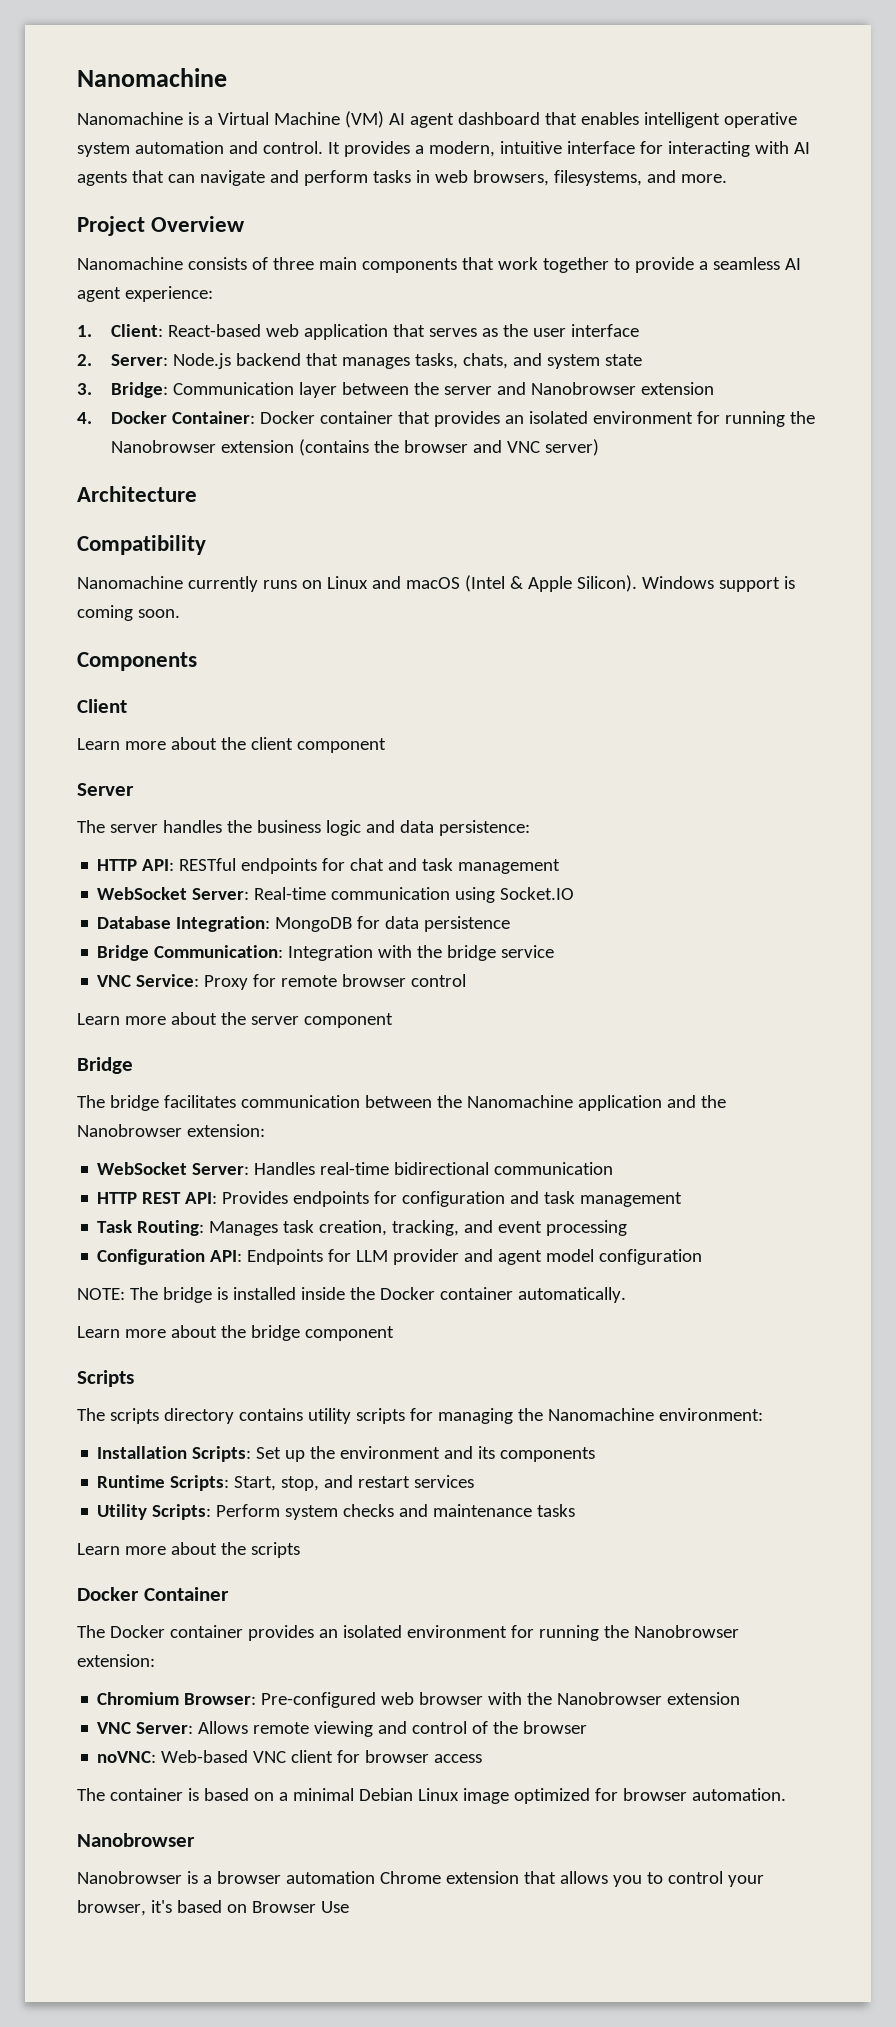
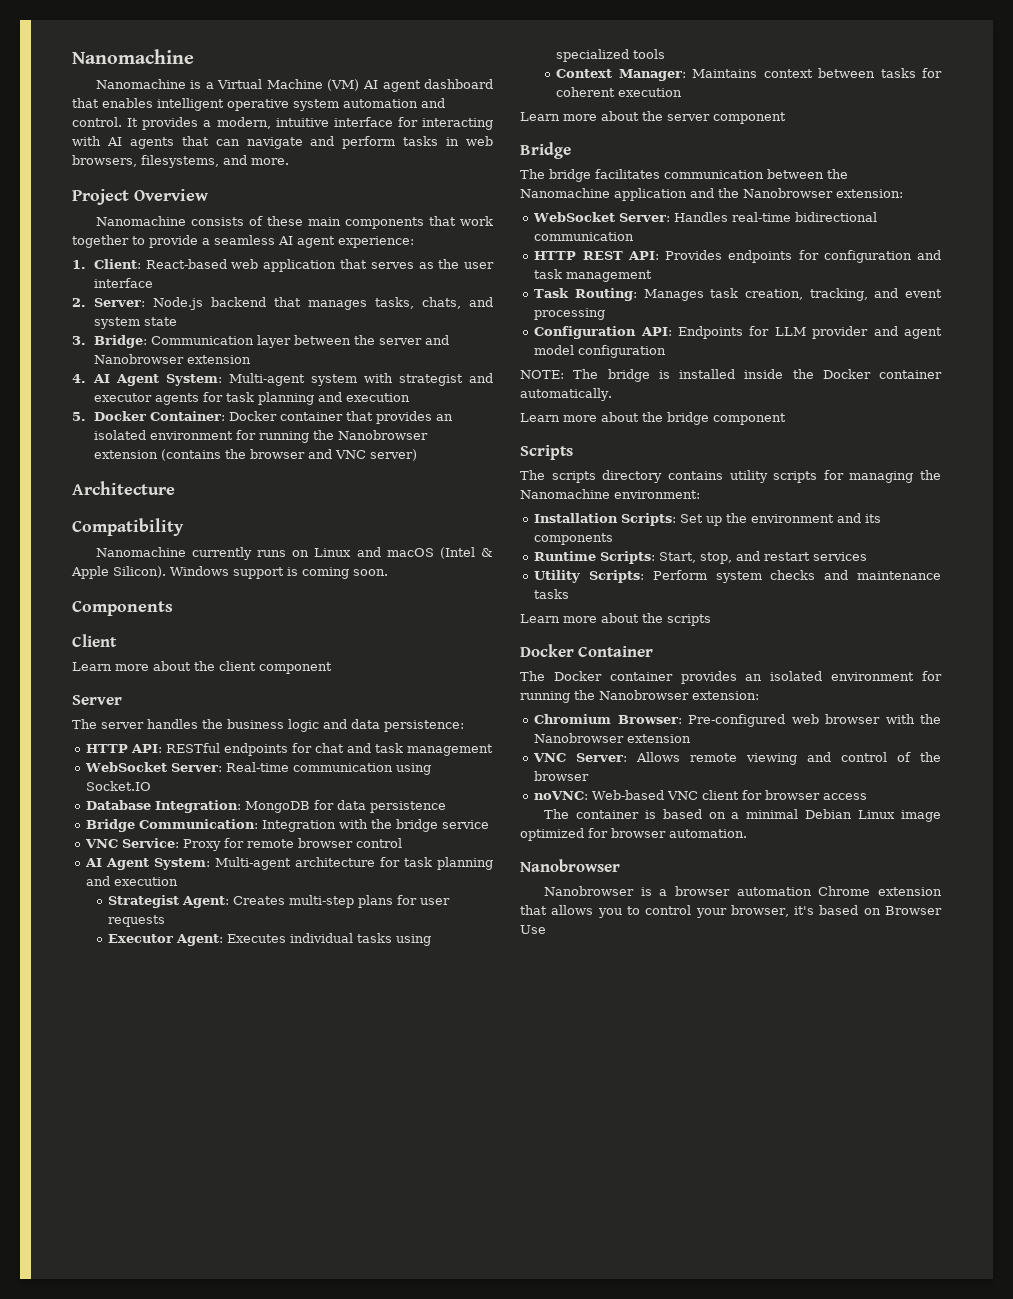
[272,257,314,270] three -> [266,216,303,226] these
(92, 418) none -> [92,373,493,386] [93,392,410,405] [72,412,86,421] AI Agent System: Multi-agent system with strategist and executor agents for task planning and execution // 5.
(467, 980) none -> [85,857,493,870] [86,876,179,886] [108,895,451,908] [108,915,166,927] [108,933,432,946] [556,49,666,62] [556,68,942,81] [556,87,683,97] // AI Agent System: Multi-agent architecture for task planning and execution // Strategist Agent: Creates multi-step plans for user requests // Executor Agent: Executes individual tasks using specialized tools // Context Manager: Maintains context between tasks for coherent execution

